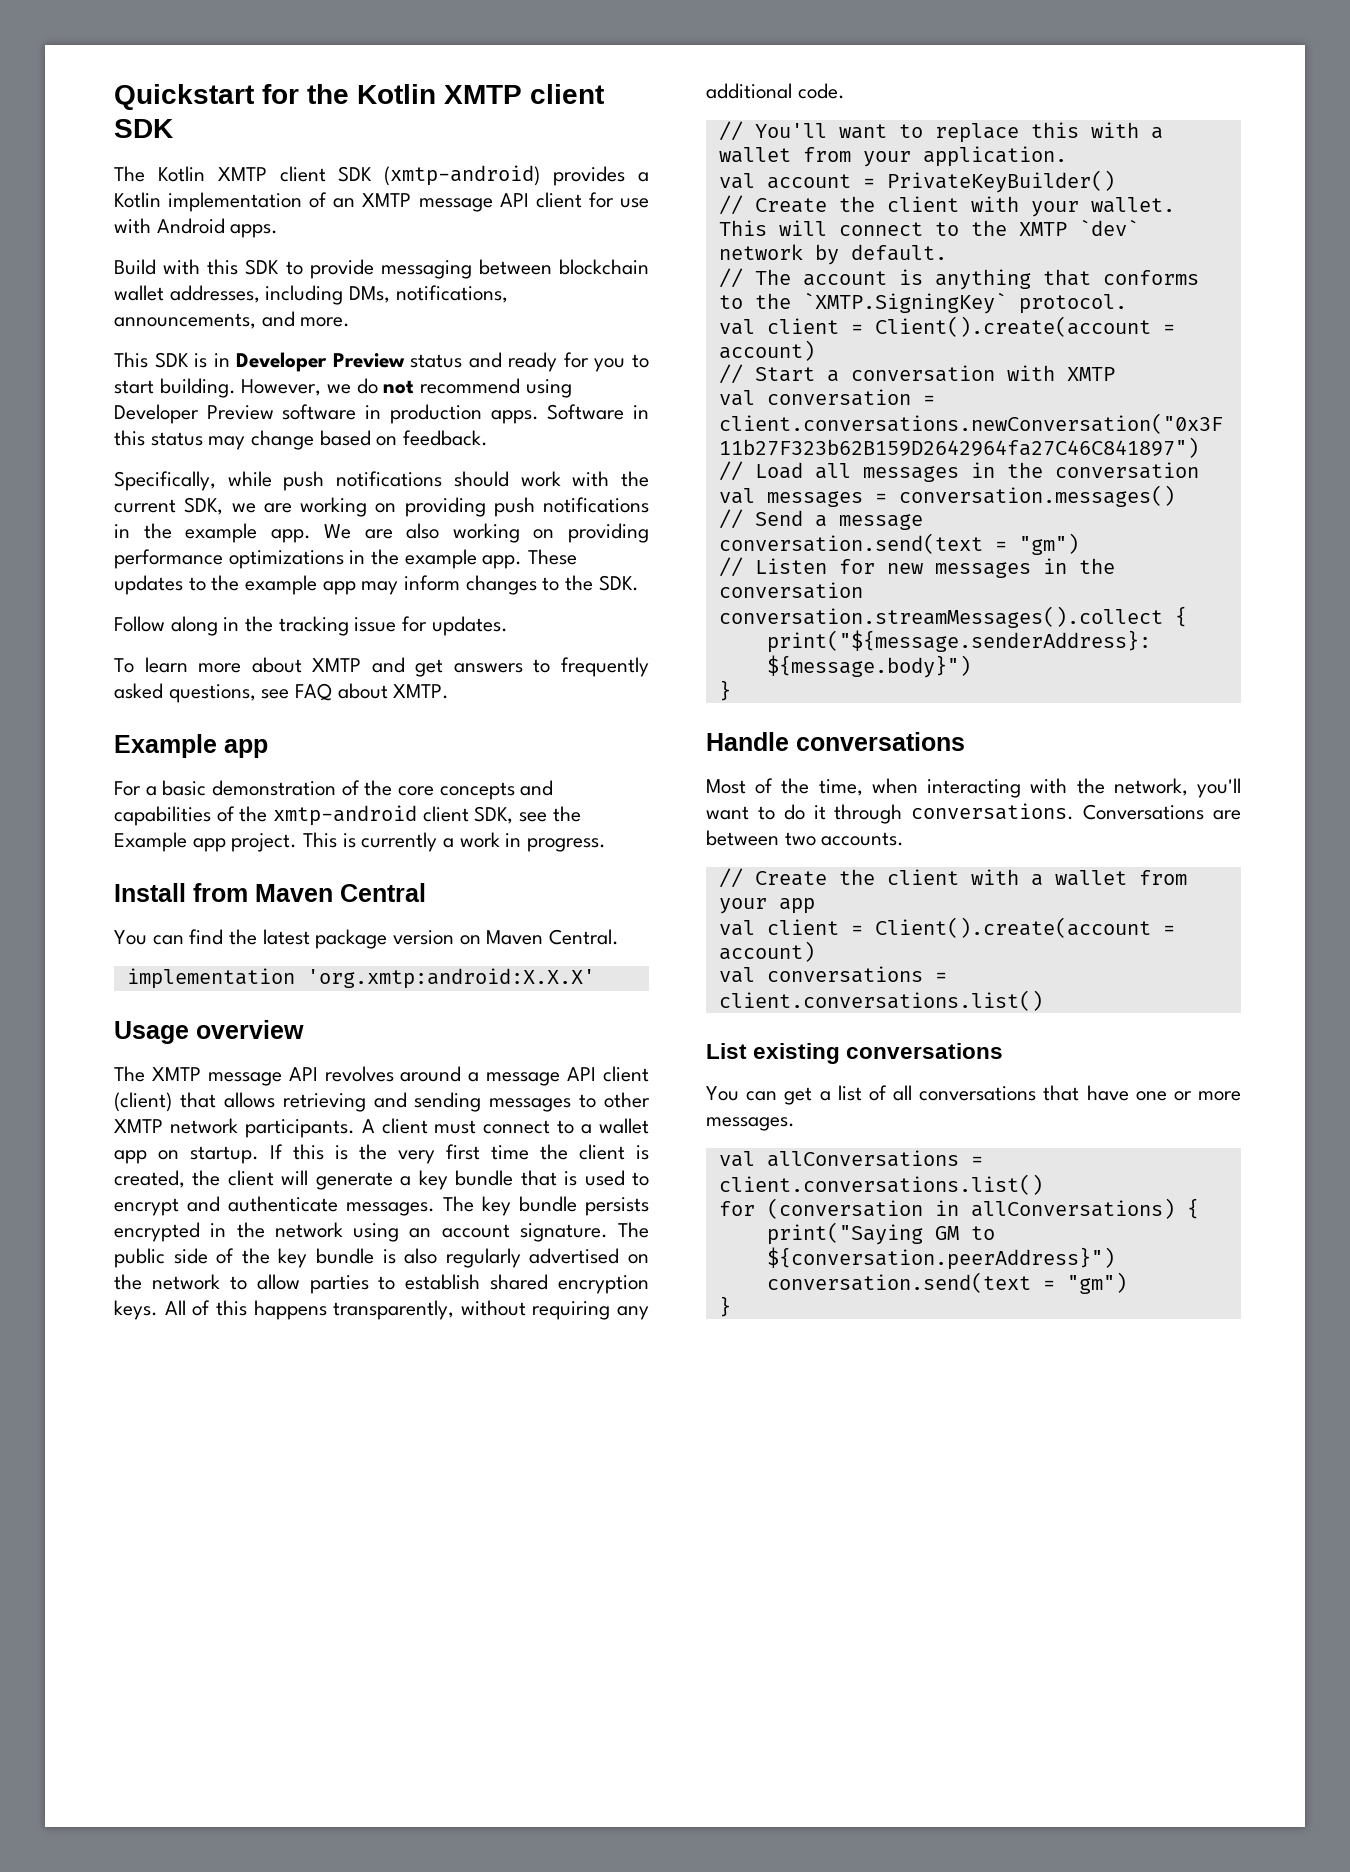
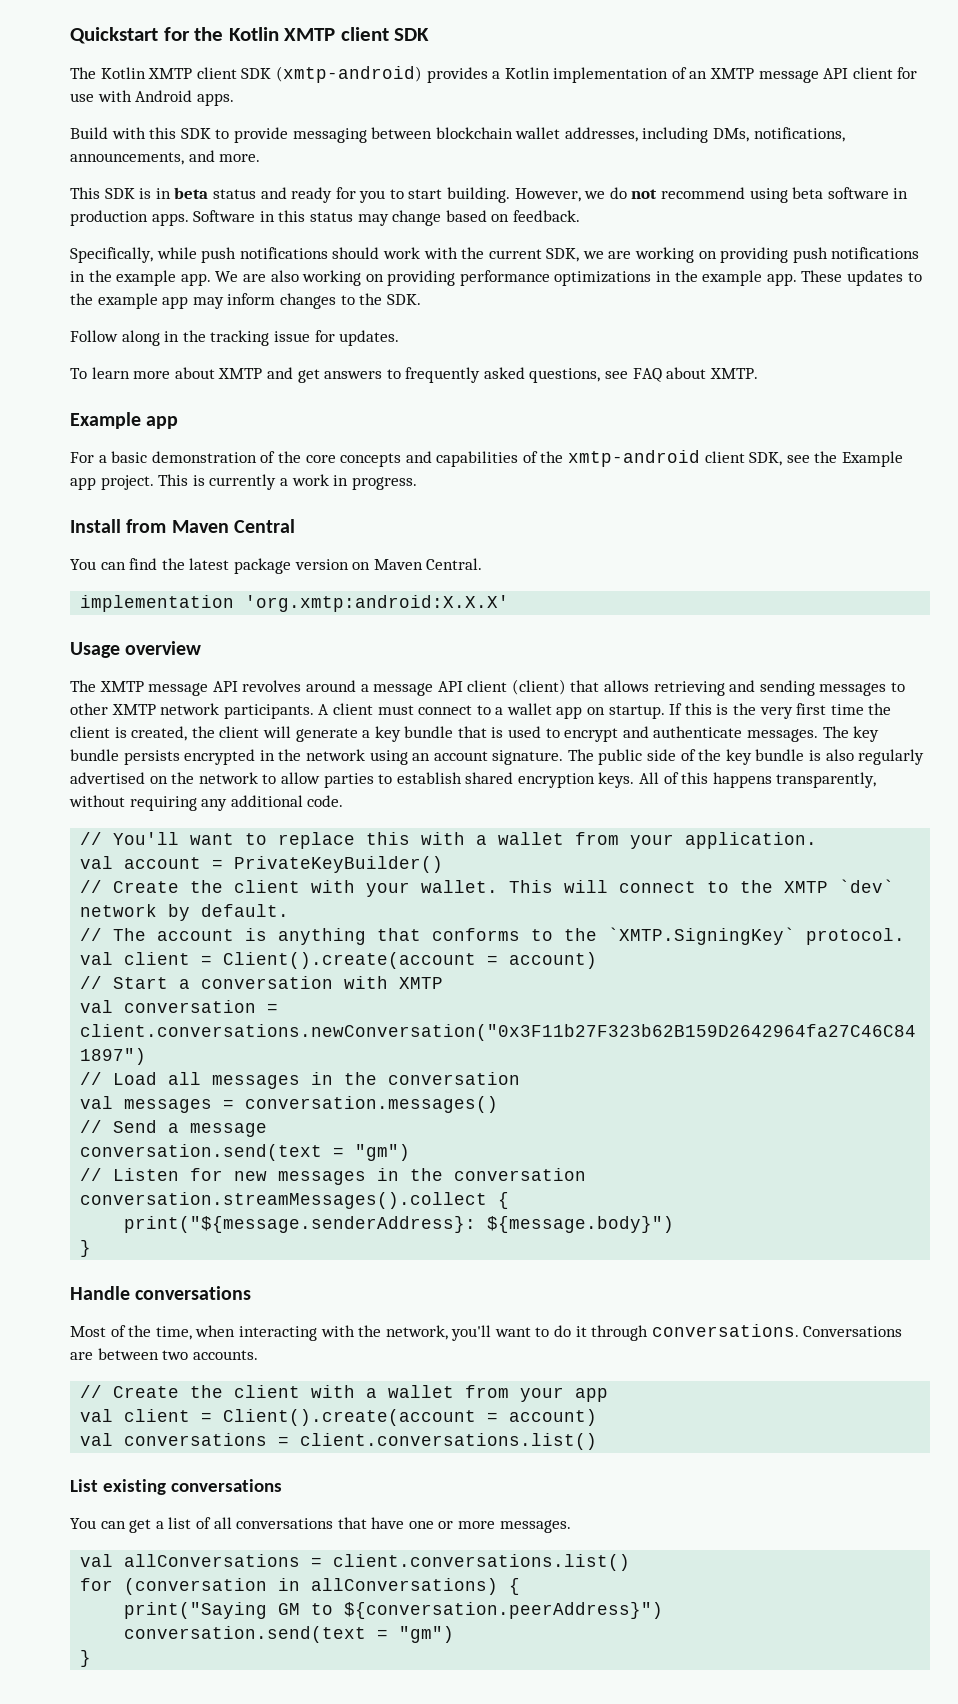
[236,352,405,372] Developer Preview -> [174,187,209,199] beta
[114,404,274,424] Developer Preview -> [792,187,824,199] beta

